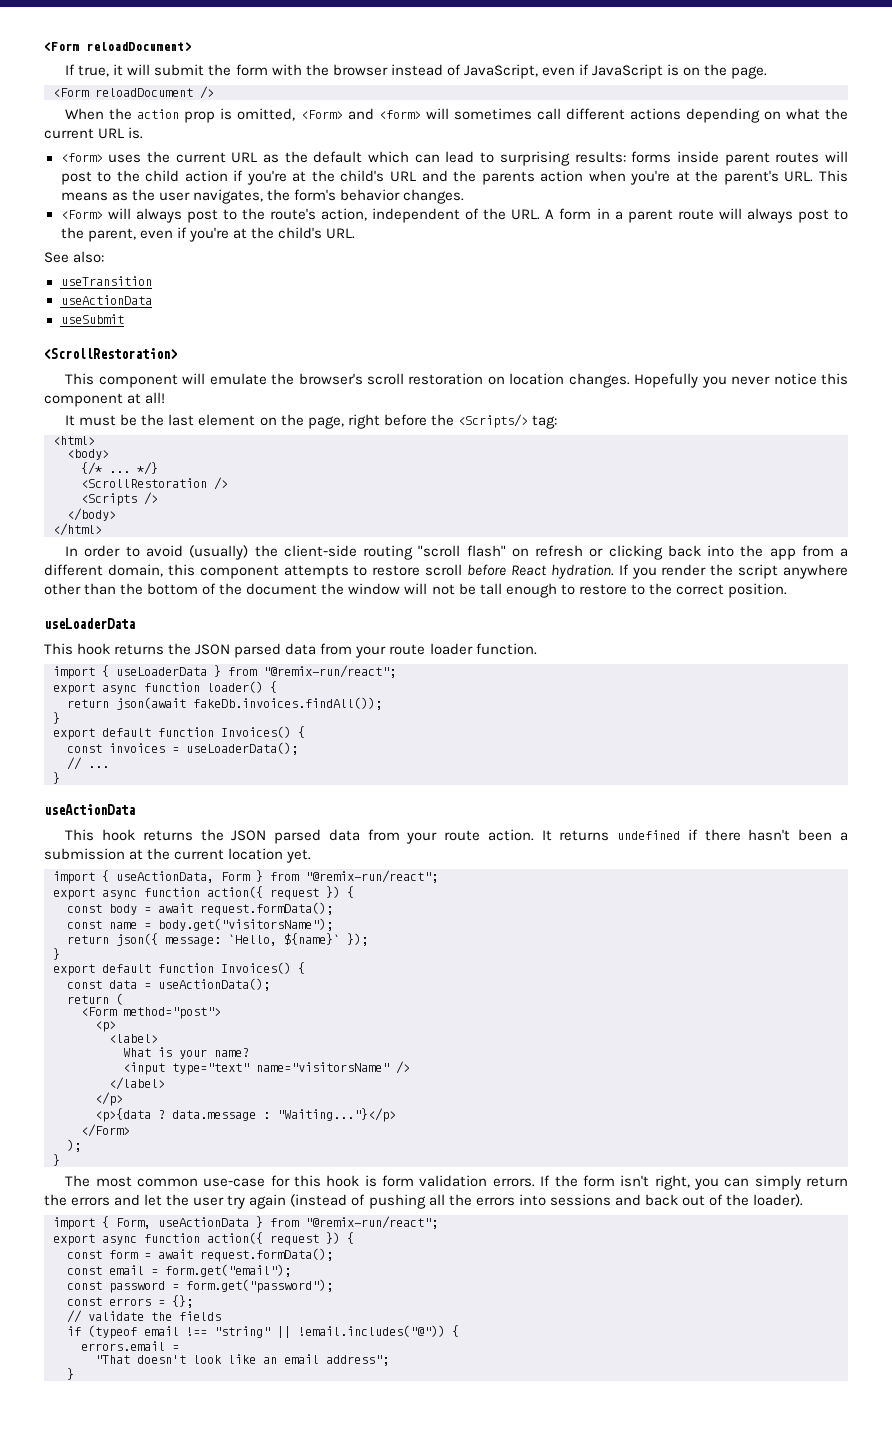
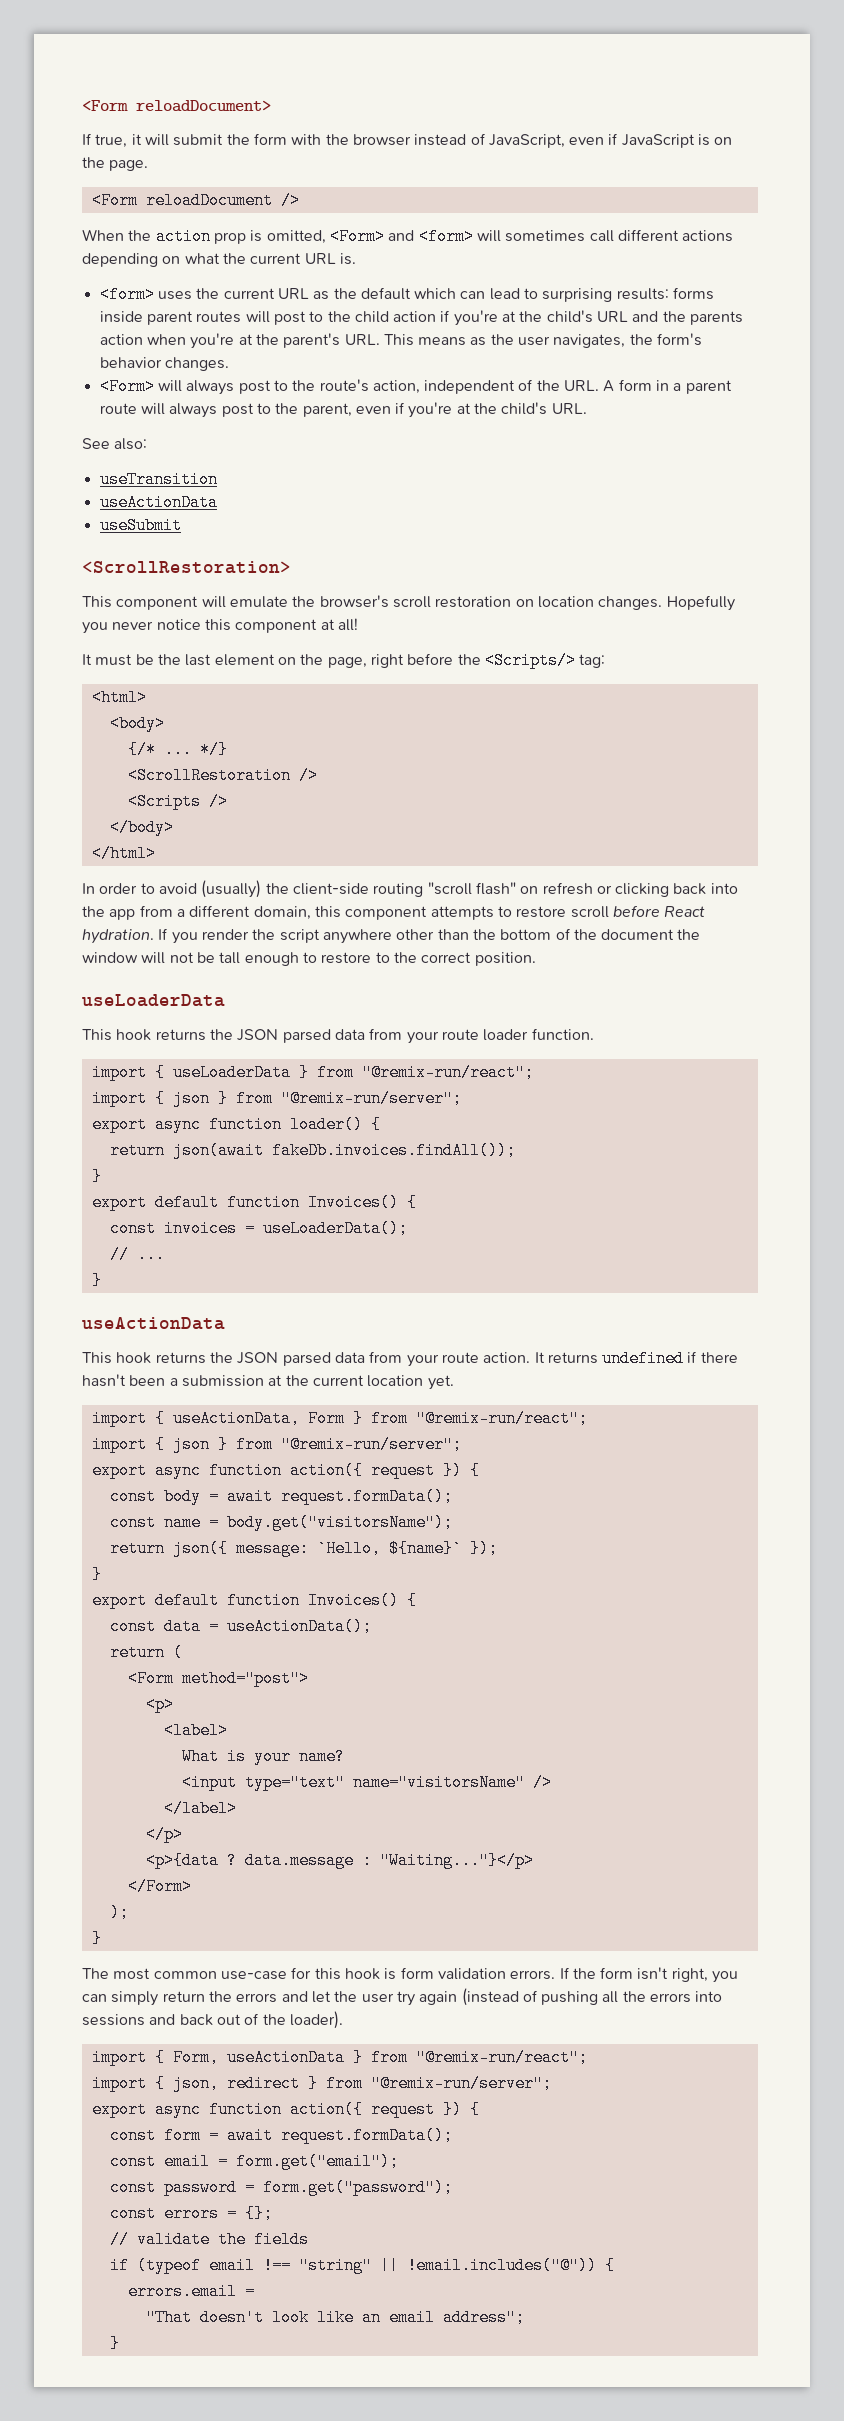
(396, 671) none -> [91,1090,462,1107] // import { json } from "@remix-run/server";
(438, 876) none -> [91,1436,462,1453] // import { json } from "@remix-run/server";
(438, 1222) none -> [91,2075,552,2092] // import { json, redirect } from "@remix-run/server";

